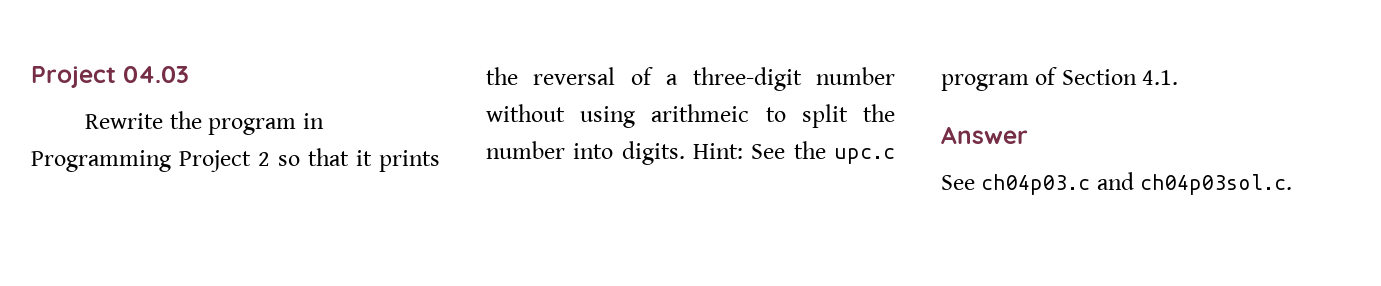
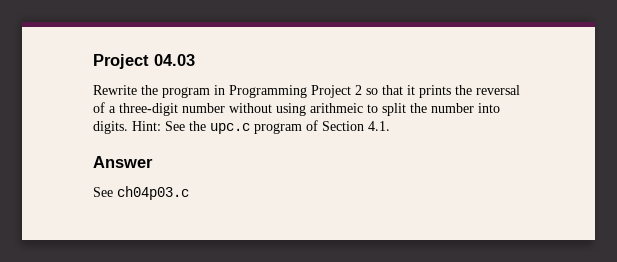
[1096,172,1293,195] and ch04p03sol.c. -> (189, 193) none

